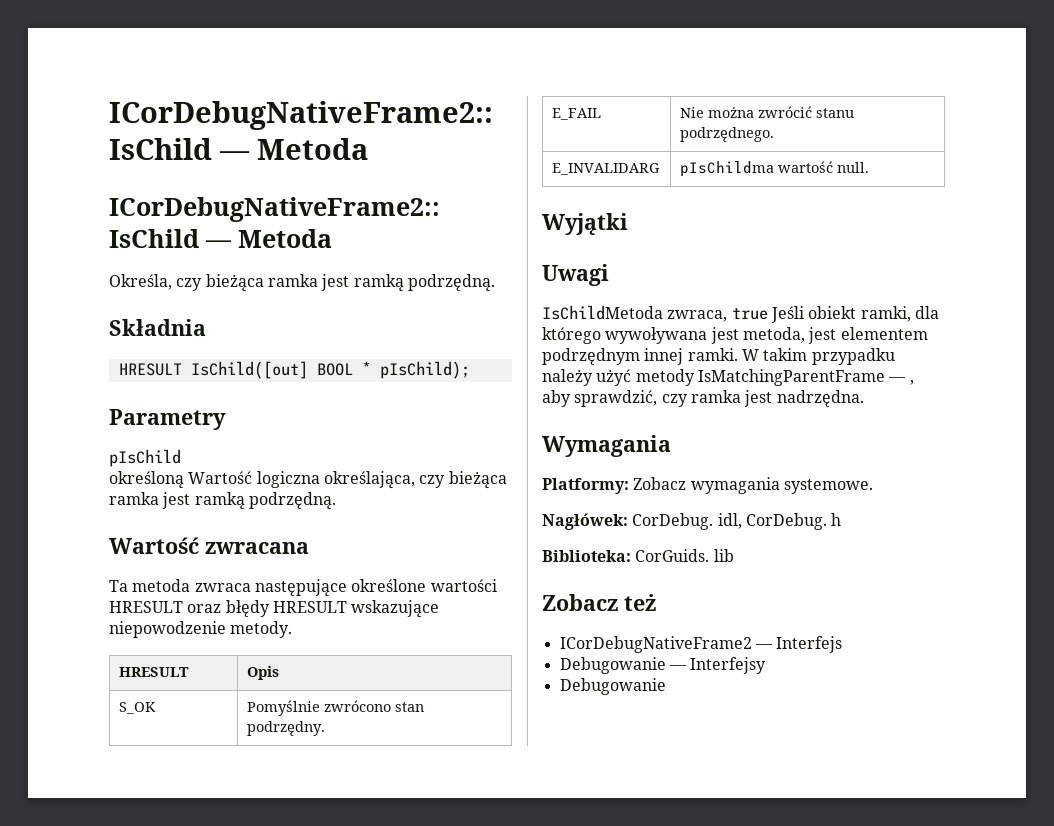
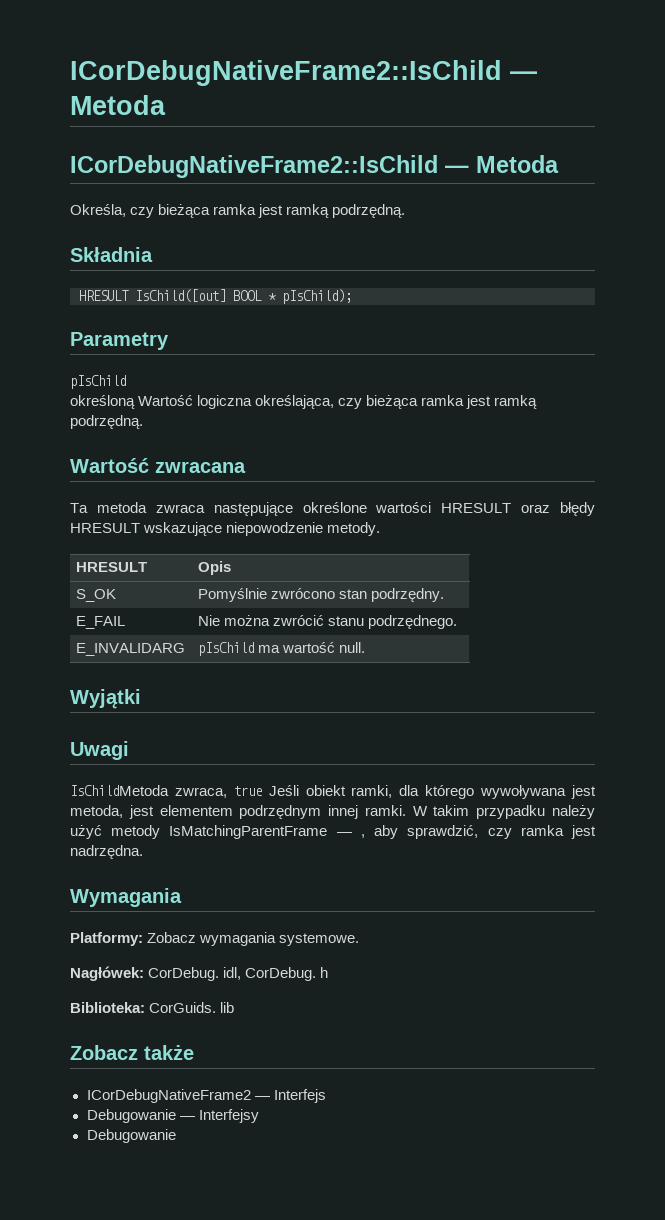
[680,161,775,177] pIsChildma -> [198,642,281,656] pIsChild ma
[624,594,656,611] też -> [144,1045,194,1060] także

